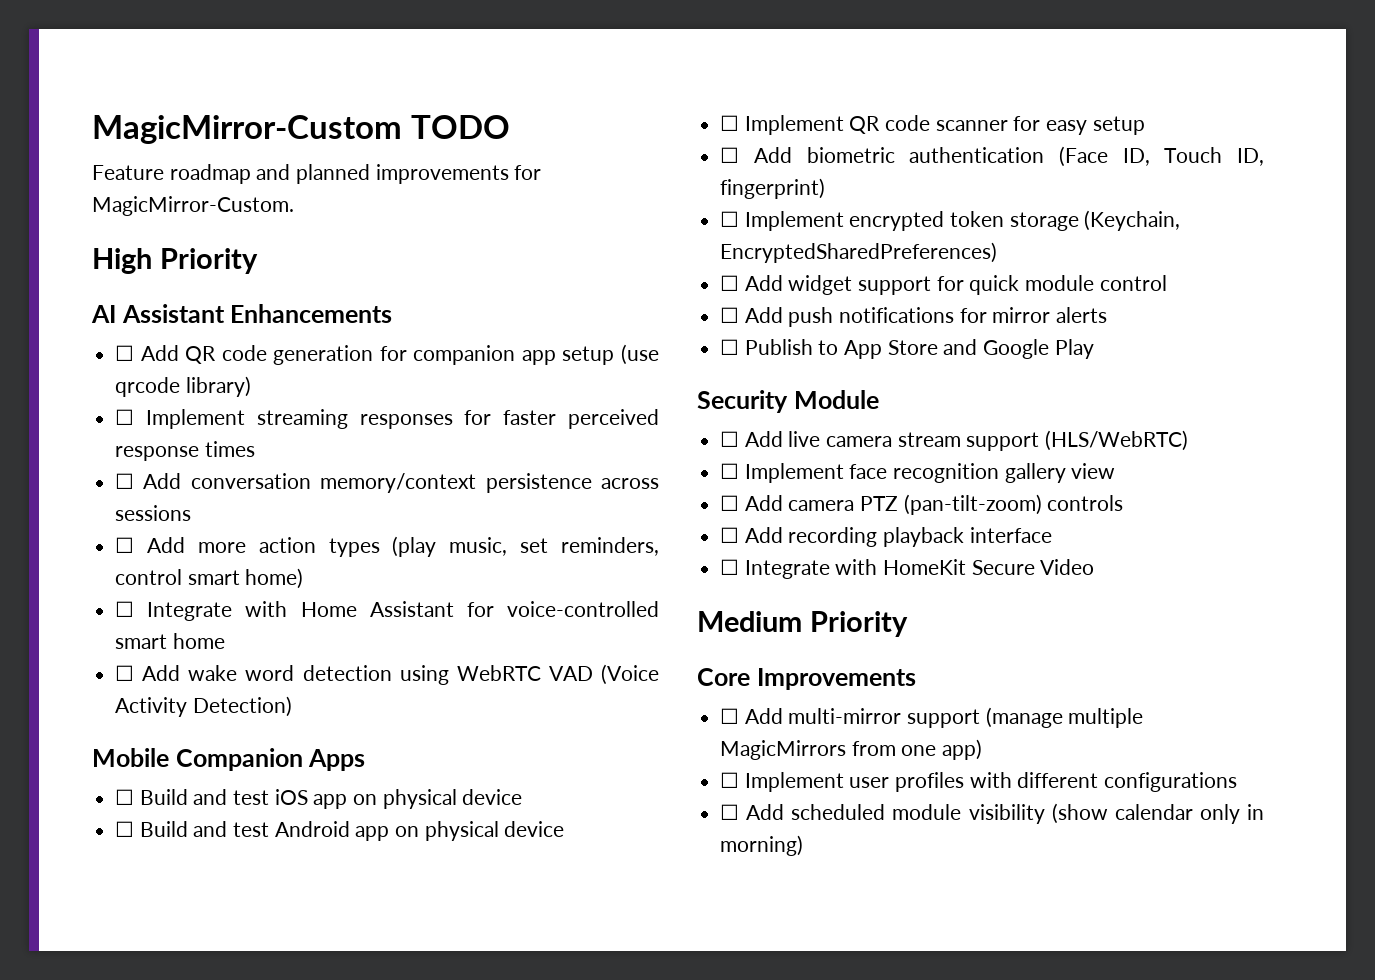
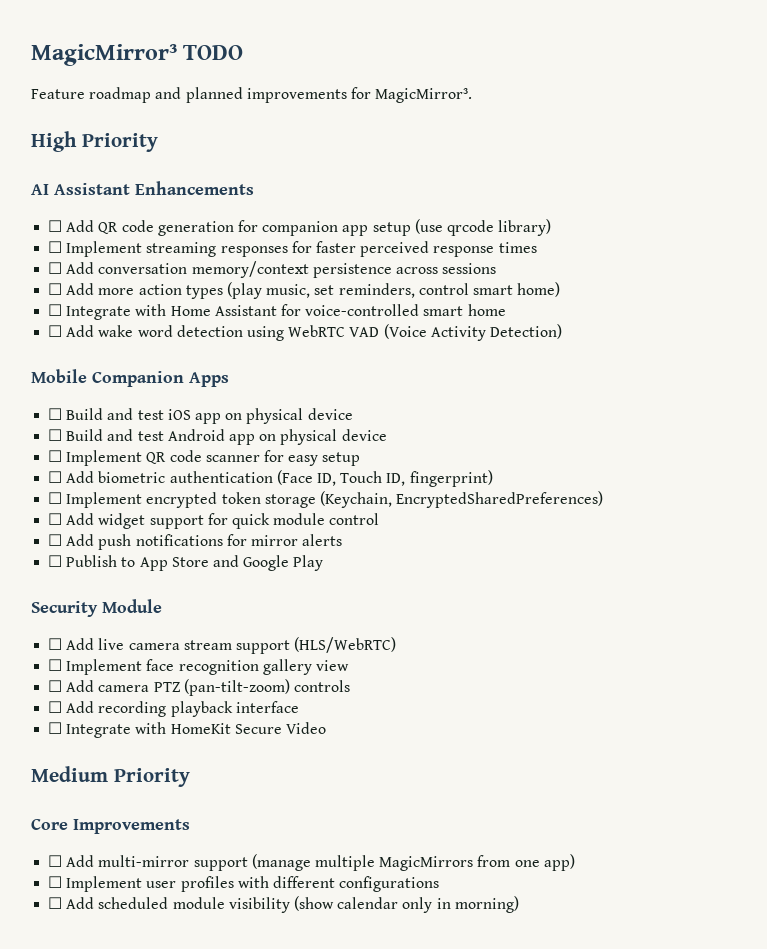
[92,115,402,144] MagicMirror-Custom -> [31,44,177,66] MagicMirror³
[92,196,294,216] MagicMirror-Custom. -> [375,88,473,103] MagicMirror³.

